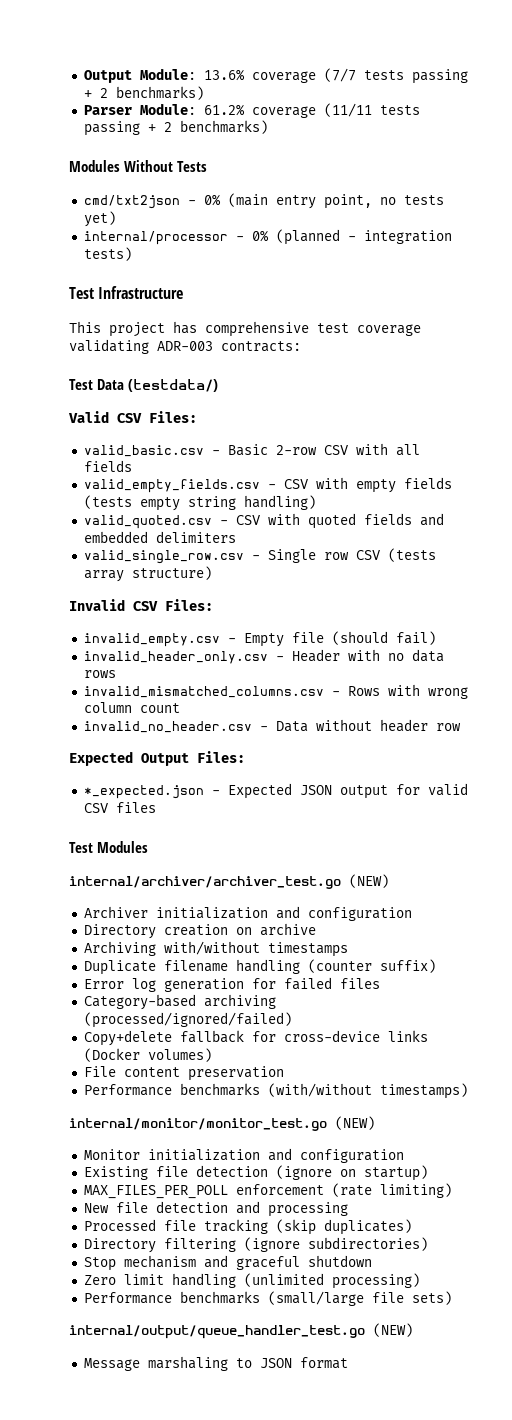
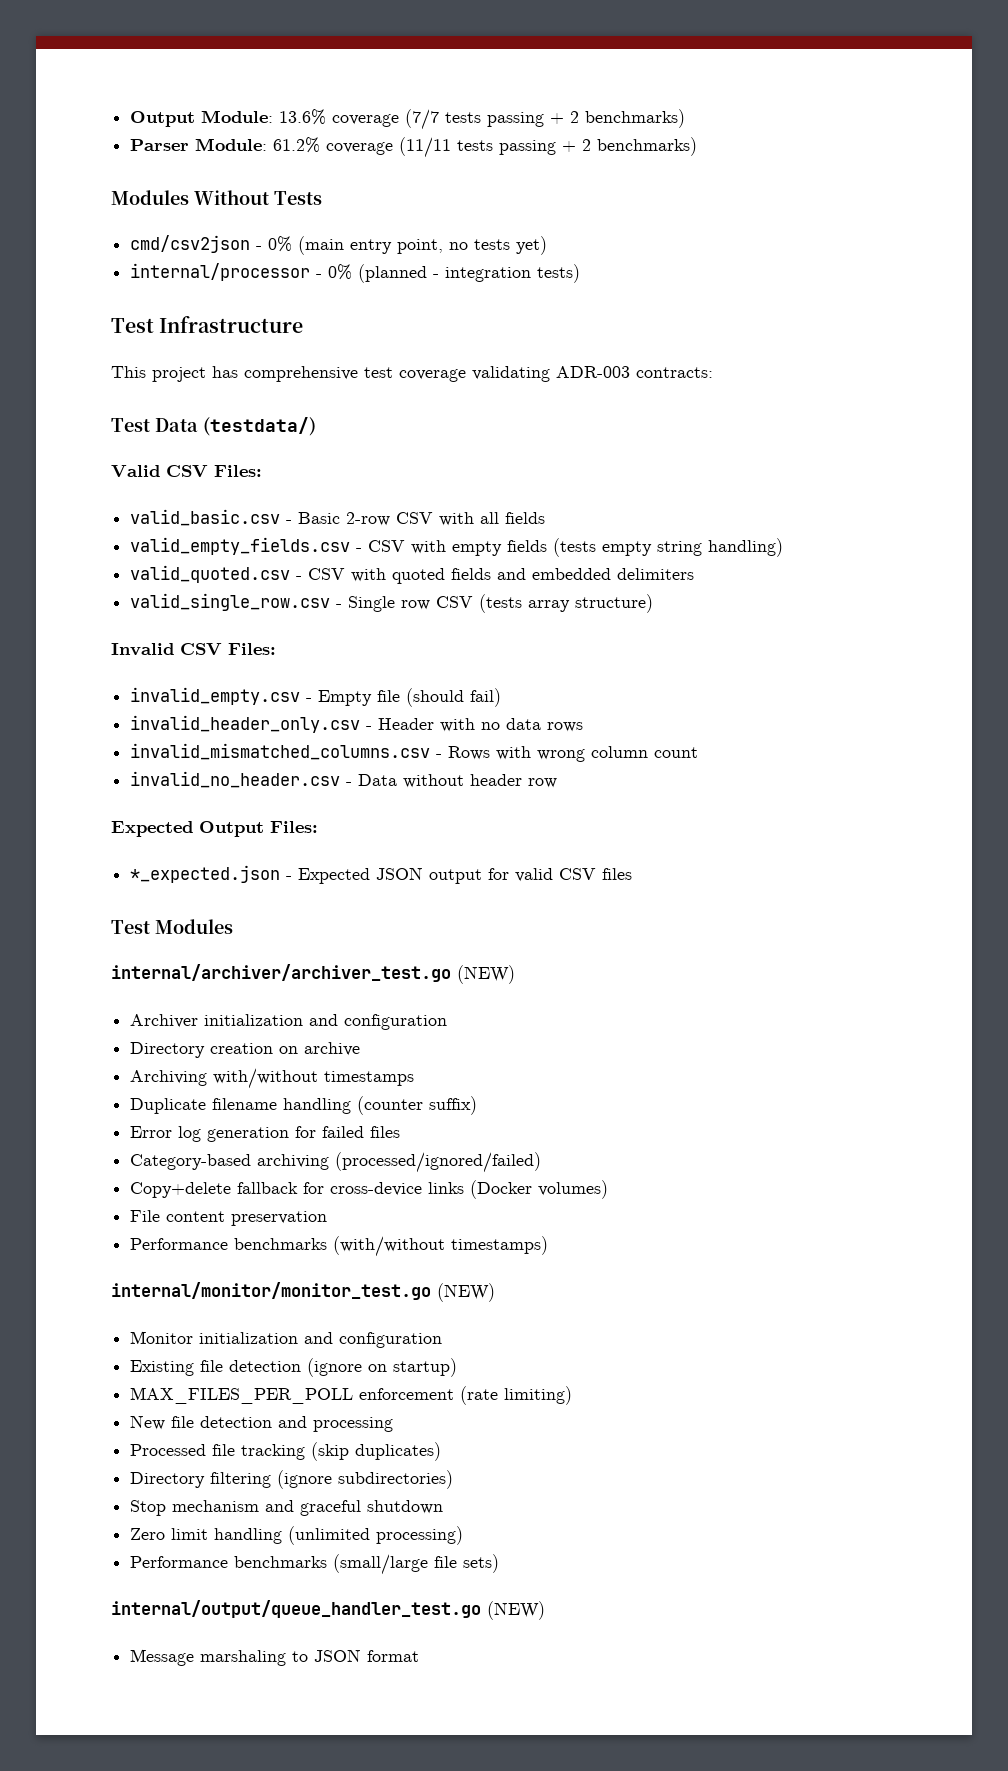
[83,195,180,209] cmd/txt2json -> [130,235,251,253] cmd/csv2json

